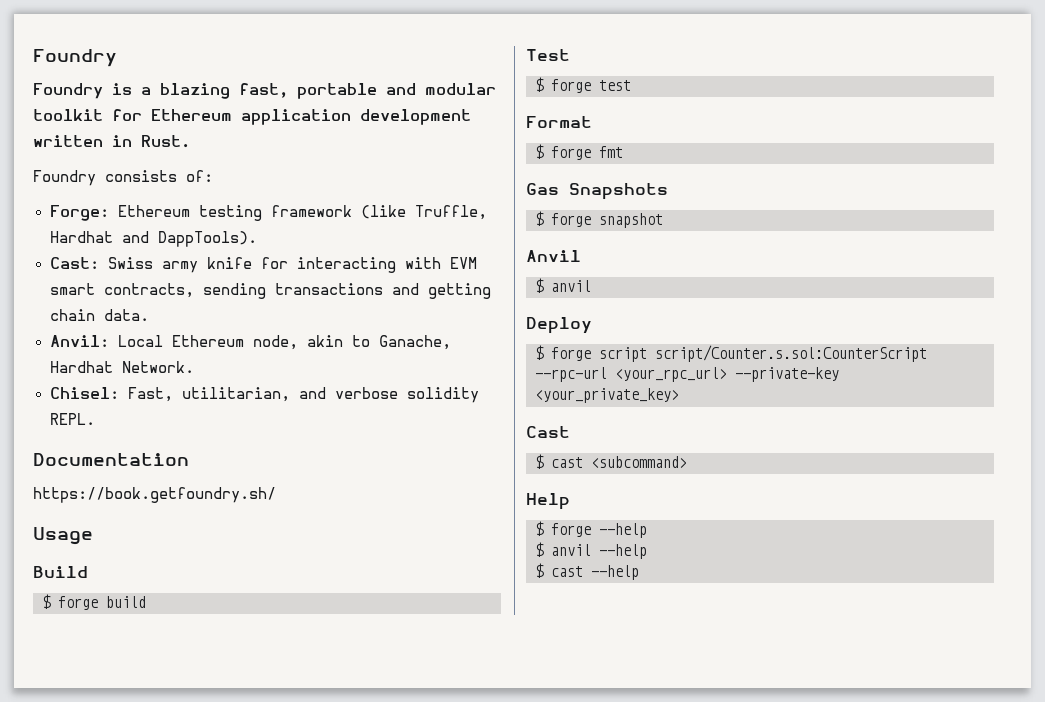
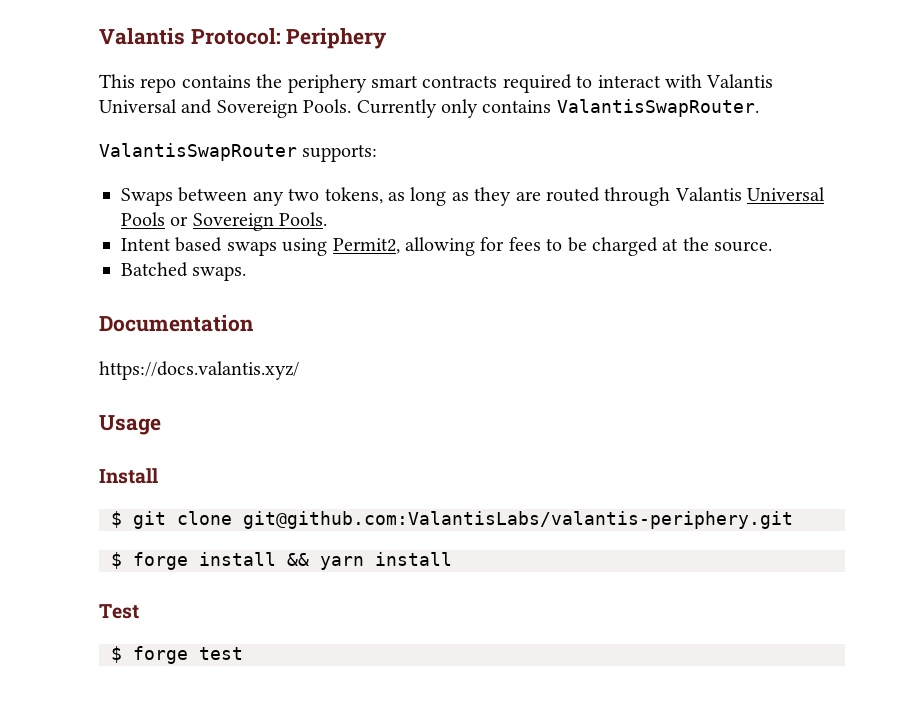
[33,49,117,67] [33,83,496,99] [33,109,471,125] [33,135,190,148] [33,170,213,186] [49,205,487,221] [49,231,257,247] [49,257,477,273] [49,283,491,299] [49,309,149,321] [49,335,451,350] [49,361,194,373] [49,387,479,403] [49,413,95,425] Foundry // Foundry is a blazing fast, portable and modular toolkit for Ethereum application development written in Rust. // Foundry consists of: // Forge: Ethereum testing framework (like Truffle, Hardhat and DappTools). // Cast: Swiss army knife for interacting with EVM smart contracts, sending transactions and getting chain data. // Anvil: Local Ethereum node, akin to Ganache, Hardhat Network. // Chisel: Fast, utilitarian, and verbose solidity REPL. -> [99,28,388,49] [99,74,774,93] [99,99,759,118] [99,143,378,162] [121,187,826,206] [121,212,328,231] [121,237,773,256] [121,262,247,281] Valantis Protocol: Periphery // This repo contains the periphery smart contracts required to interact with Valantis Universal and Sovereign Pools. Currently only contains ValantisSwapRouter. // ValantisSwapRouter supports: // Swaps between any two tokens, as long as they are routed through Valantis Universal Pools or Sovereign Pools. // Intent based swaps using Permit2, allowing for fees to be charged at the source. // Batched swaps.
[33,487,276,503] https://book.getfoundry.sh/ -> [99,361,299,380] https://docs.valantis.xyz/
[33,566,88,578] [42,594,146,610] [526,49,570,61] [535,77,631,93] [526,116,592,128] [535,144,623,160] [526,183,668,200] [535,211,663,228] [526,250,581,262] [535,278,591,293] [526,317,592,334] [535,345,927,362] [535,367,839,382] [535,388,679,403] [526,426,570,438] [535,454,687,469] [526,493,570,510] [535,521,647,538] [535,542,647,559] [535,563,639,580] Build // $ forge build // Test // $ forge test // Format // $ forge fmt // Gas Snapshots // $ forge snapshot // Anvil // $ anvil // Deploy // $ forge script script/Counter.s.sol:CounterScript --rpc-url <your_rpc_url> --private-key <your_private_key> // Cast // $ cast <subcommand> // Help // $ forge --help // $ anvil --help // $ cast --help -> [99,468,158,484] [111,511,793,529] [111,552,452,570] [99,604,139,619] [111,646,243,664] Install // $ git clone git@github.com:ValantisLabs/valantis-periphery.git // $ forge install && yarn install // Test // $ forge test

